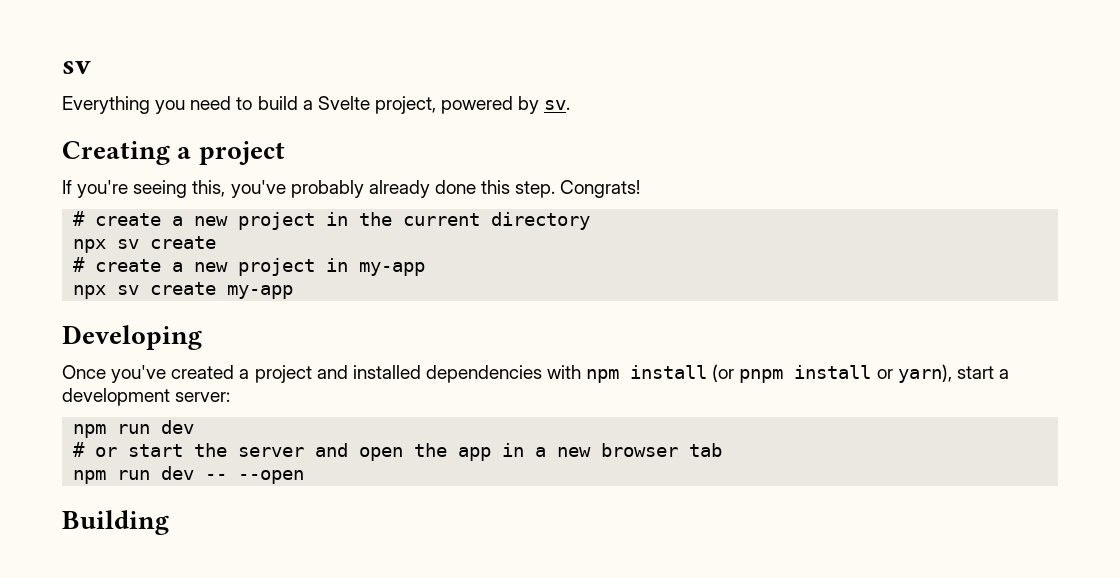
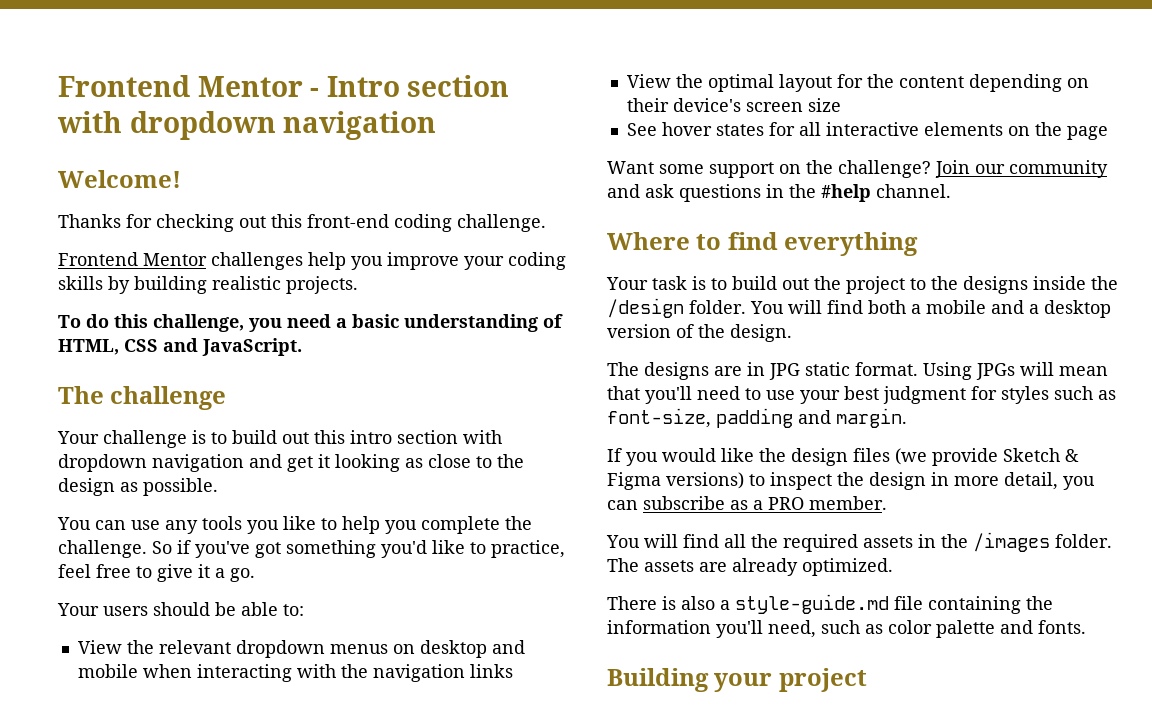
[62,61,91,74] [62,96,571,114] [62,141,285,165] [62,180,641,198] [73,211,591,230] [73,236,217,253] [73,257,426,276] [73,282,294,299] [62,325,202,350] [62,364,1009,383] [62,388,231,406] [73,420,195,438] [73,442,723,461] [73,466,305,484] sv // Everything you need to build a Svelte project, powered by sv. // Creating a project // If you're seeing this, you've probably already done this step. Congrats! // # create a new project in the current directory // npx sv create // # create a new project in my-app // npx sv create my-app // Developing // Once you've created a project and installed dependencies with npm install (or pnpm install or yarn), start a development server: // npm run dev // # or start the server and open the app in a new browser tab // npm run dev -- --open -> [58,75,510,97] [57,111,437,140] [58,170,181,188] [58,214,546,232] [58,252,566,270] [58,276,358,294] [58,314,563,332] [58,338,302,356] [58,386,227,410] [57,430,502,448] [58,454,524,472] [58,478,218,496] [57,516,532,534] [58,540,565,558] [58,564,255,582] [57,602,304,616] [77,640,525,658] [77,664,513,682] [626,74,1089,92] [626,98,841,112] [626,122,1108,140] [607,160,1108,178] [607,184,951,202] [607,232,919,256] [606,276,1118,294] [607,298,1111,318] [607,324,792,342] [607,362,1108,380] [607,386,1116,404] [607,408,907,428] [607,448,1079,466] [607,472,1095,490] [607,496,887,510] [606,532,1112,552] [607,558,893,576] [607,594,1053,614] [607,620,1086,638] Frontend Mentor - Intro section with dropdown navigation // Welcome! // Thanks for checking out this front-end coding challenge. // Frontend Mentor challenges help you improve your coding skills by building realistic projects. // To do this challenge, you need a basic understanding of HTML, CSS and JavaScript. // The challenge // Your challenge is to build out this intro section with dropdown navigation and get it looking as close to the design as possible. // You can use any tools you like to help you complete the challenge. So if you've got something you'd like to practice, feel free to give it a go. // Your users should be able to: // View the relevant dropdown menus on desktop and mobile when interacting with the navigation links // View the optimal layout for the content depending on their device's screen size // See hover states for all interactive elements on the page // Want some support on the challenge? Join our community and ask questions in the #help channel. // Where to find everything // Your task is to build out the project to the designs inside the /design folder. You will find both a mobile and a desktop version of the design. // The designs are in JPG static format. Using JPGs will mean that you'll need to use your best judgment for styles such as font-size, padding and margin. // If you would like the design files (we provide Sketch & Figma versions) to inspect the design in more detail, you can subscribe as a PRO member. // You will find all the required assets in the /images folder. The assets are already optimized. // There is also a style-guide.md file containing the information you'll need, such as color palette and fonts.
(169, 522) none -> [714,668,867,692] your project

